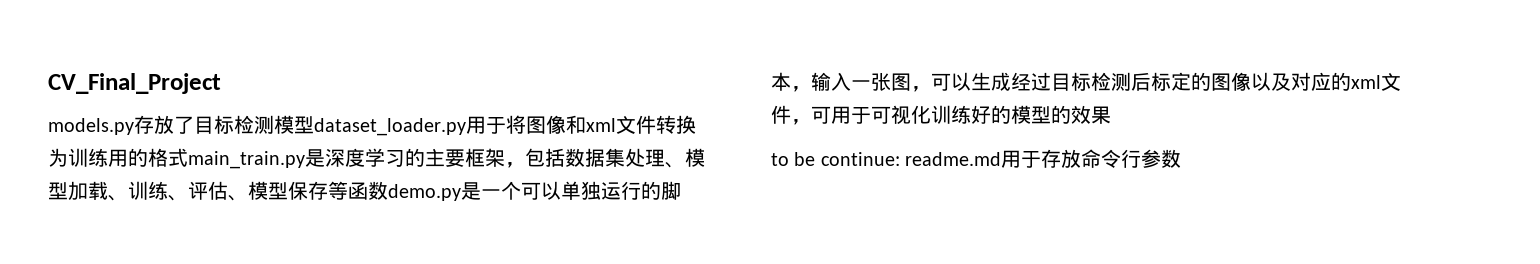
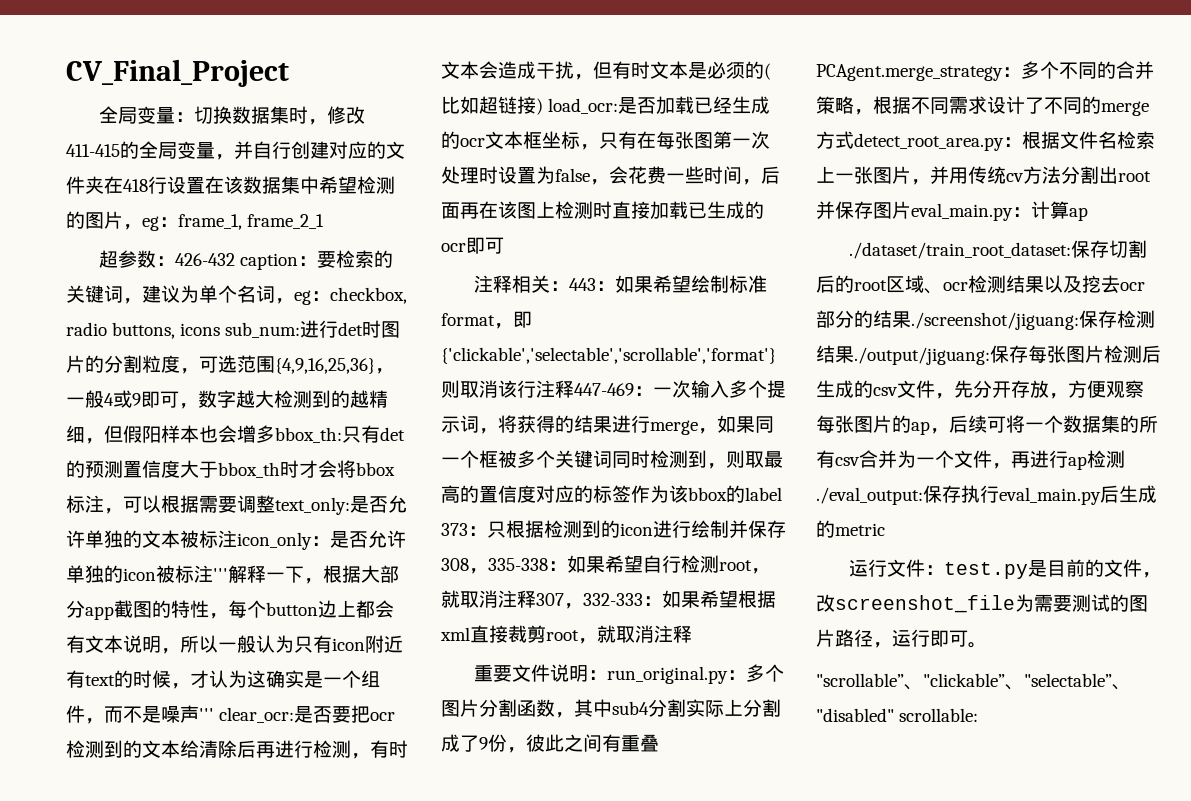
[48,115,696,136] [48,148,705,169] [48,181,681,201] [771,72,1401,92] [771,105,1111,125] [771,149,1182,168] models.py存放了目标检测模型dataset_loader.py用于将图像和xml文件转换为训练用的格式main_train.py是深度学习的主要框架，包括数据集处理、模型加载、训练、评估、模型保存等函数demo.py是一个可以单独运行的脚本，输入一张图，可以生成经过目标检测后标定的图像以及对应的xml文件，可用于可视化训练好的模型的效果 // to be continue: readme.md用于存放命令行参数 -> [98,106,365,125] [66,141,405,160] [66,176,395,194] [66,211,325,231] [98,250,393,270] [66,285,407,305] [66,320,401,339] [66,355,394,374] [66,390,388,409] [66,425,405,444] [66,460,395,478] [66,495,407,515] [66,530,406,550] [66,565,399,584] [66,600,394,620] [66,635,403,654] [66,670,380,689] [66,705,396,724] [66,740,408,759] [441,61,771,80] [441,96,771,115] [441,131,770,150] [441,166,780,185] [441,201,764,219] [441,237,504,254] [473,275,767,293] [441,311,532,329] [441,347,776,364] [441,380,786,398] [441,415,774,435] [441,450,783,469] [441,485,782,503] [441,520,786,538] [441,555,770,574] [441,590,776,609] [440,625,692,644] [473,664,784,684] [441,699,781,718] [441,734,659,753] [816,61,1154,81] [816,96,1149,116] [816,131,1155,151] [816,166,1151,185] [816,201,1088,221] [848,240,1147,259] [816,275,1145,294] [816,310,1155,330] [816,345,1161,365] [816,380,1144,399] [816,415,1158,435] [816,450,1125,470] [816,485,1157,505] [816,520,885,538] [848,559,1161,579] [816,594,1148,613] [816,629,987,648] [816,673,1131,690] [816,708,979,722] 全局变量：切换数据集时，修改411-415的全局变量，并自行创建对应的文件夹在418行设置在该数据集中希望检测的图片，eg：frame_1, frame_2_1 // 超参数：426-432 caption：要检索的关键词，建议为单个名词，eg：checkbox, radio buttons, icons sub_num:进行det时图片的分割粒度，可选范围{4,9,16,25,36}，一般4或9即可，数字越大检测到的越精细，但假阳样本也会增多bbox_th:只有det的预测置信度大于bbox_th时才会将bbox标注，可以根据需要调整text_only:是否允许单独的文本被标注icon_only：是否允许单独的icon被标注'''解释一下，根据大部分app截图的特性，每个button边上都会有文本说明，所以一般认为只有icon附近有text的时候，才认为这确实是一个组件，而不是噪声''' clear_ocr:是否要把ocr检测到的文本给清除后再进行检测，有时文本会造成干扰，但有时文本是必须的(比如超链接) load_ocr:是否加载已经生成的ocr文本框坐标，只有在每张图第一次处理时设置为false，会花费一些时间，后面再在该图上检测时直接加载已生成的ocr即可 // 注释相关：443：如果希望绘制标准format，即{'clickable','selectable','scrollable','format'}则取消该行注释447-469：一次输入多个提示词，将获得的结果进行merge，如果同一个框被多个关键词同时检测到，则取最高的置信度对应的标签作为该bbox的label 373：只根据检测到的icon进行绘制并保存308，335-338：如果希望自行检测root，就取消注释307，332-333：如果希望根据xml直接裁剪root，就取消注释 // 重要文件说明：run_original.py：多个图片分割函数，其中sub4分割实际上分割成了9份，彼此之间有重叠PCAgent.merge_strategy：多个不同的合并策略，根据不同需求设计了不同的merge方式detect_root_area.py：根据文件名检索上一张图片，并用传统cv方法分割出root并保存图片eval_main.py：计算ap // ./dataset/train_root_dataset:保存切割后的root区域、ocr检测结果以及挖去ocr部分的结果./screenshot/jiguang:保存检测结果./output/jiguang:保存每张图片检测后生成的csv文件，先分开存放，方便观察每张图片的ap，后续可将一个数据集的所有csv合并为一个文件，再进行ap检测./eval_output:保存执行eval_main.py后生成的metric // 运行文件：test.py是目前的文件，改screenshot_file为需要测试的图片路径，运行即可。 // "scrollable”、"clickable”、"selectable”、"disabled" scrollable:

